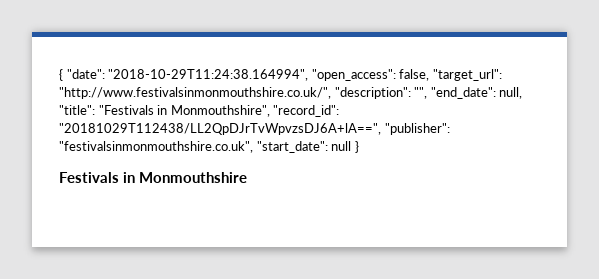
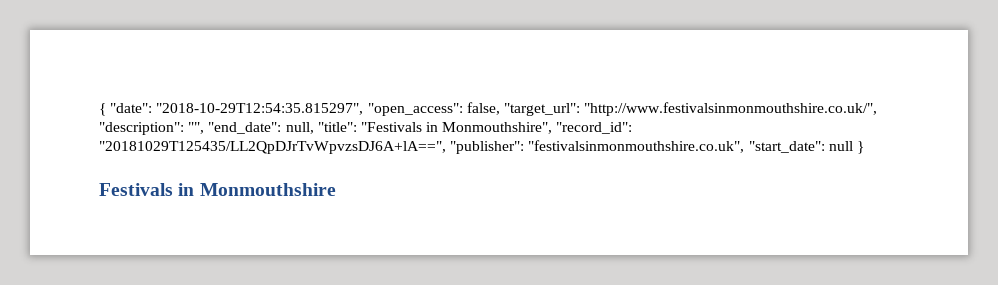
[108,69,309,81] "2018-10-29T11:24:38.164994", -> [156,103,364,115] "2018-10-29T12:54:35.815297",
[59,123,381,135] "20181029T112438/LL2QpDJrTvWpvzsDJ6A+lA==", -> [99,141,446,154] "20181029T125435/LL2QpDJrTvWpvzsDJ6A+lA==",

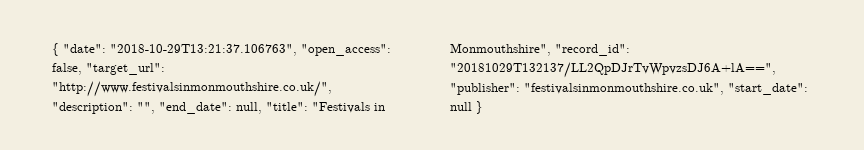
[156,103,364,115] "2018-10-29T12:54:35.815297", -> [110,44,297,56] "2018-10-29T13:21:37.106763",
[99,141,446,154] "20181029T125435/LL2QpDJrTvWpvzsDJ6A+lA==", -> [450,62,776,78] "20181029T132137/LL2QpDJrTvWpvzsDJ6A+lA==",
[99,183,336,196] // Festivals in Monmouthshire -> (483, 107) none

